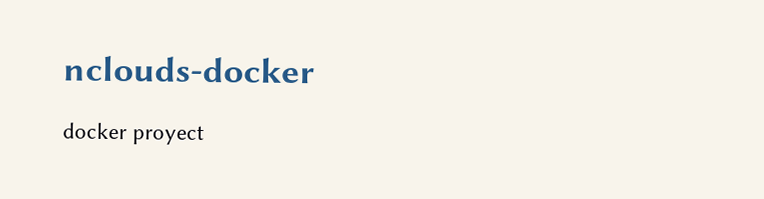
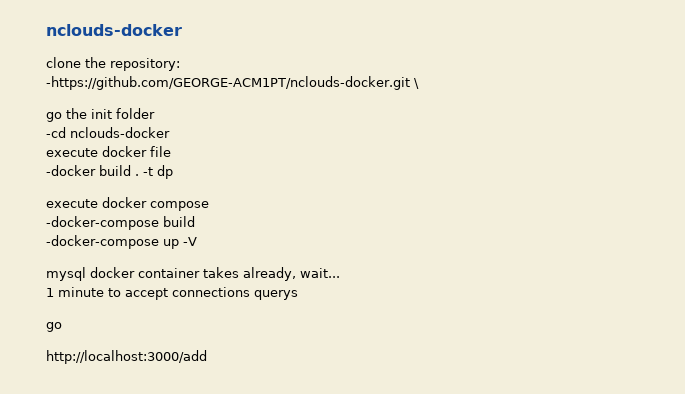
[63,55,315,84] [62,122,206,146] nclouds-docker // docker proyect -> [46,24,182,36] [46,57,180,71] [46,76,419,90] [46,108,155,122] [46,127,170,138] [46,146,171,157] [46,165,173,179] [46,197,209,211] [46,216,195,230] [46,235,197,249] [46,267,340,281] [46,287,298,300] [46,322,62,332] [46,350,207,364] nclouds-docker // clone the repository: // -https://github.com/GEORGE-ACM1PT/nclouds-docker.git \ // go the init folder // -cd nclouds-docker // execute docker file // -docker build . -t dp // execute docker compose // -docker-compose build // -docker-compose up -V // mysql docker container takes already, wait... // 1 minute to accept connections querys // go // http://localhost:3000/add

